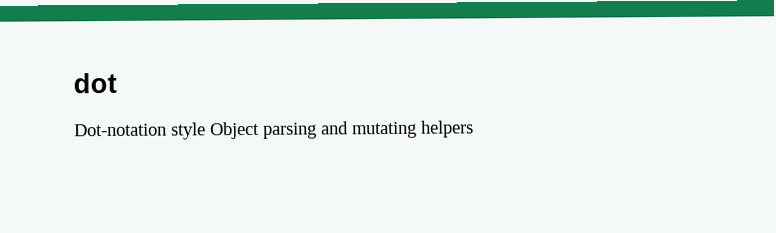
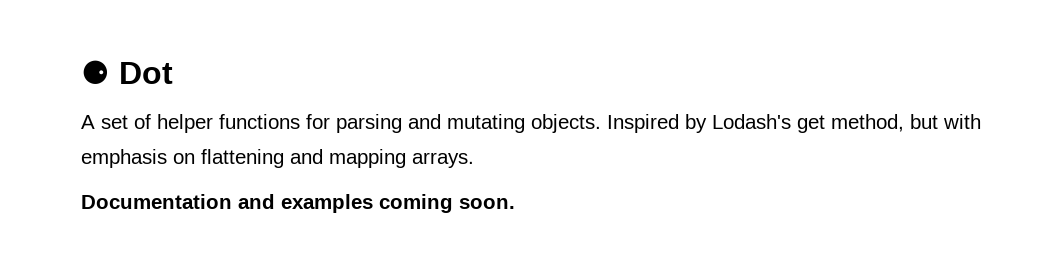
[73,72,117,94] [74,120,474,140] dot // Dot-notation style Object parsing and mutating helpers -> [81,60,173,84] [81,114,981,133] [81,149,474,168] [81,194,515,213] ⚈ Dot // A set of helper functions for parsing and mutating objects. Inspired by Lodash's get method, but with emphasis on flattening and mapping arrays. // Documentation and examples coming soon.

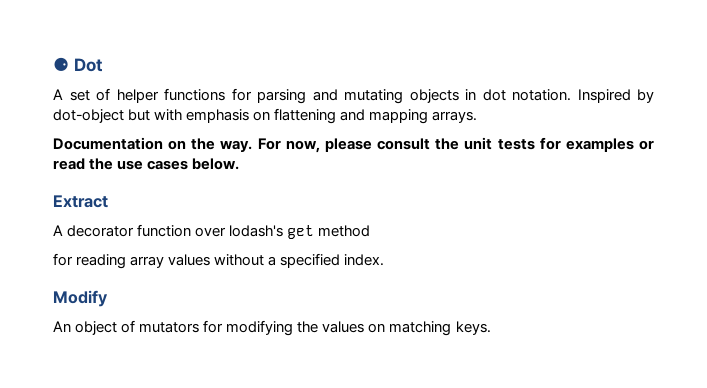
[531,114,904,133] objects. Inspired by Lodash's get method, -> [409,89,654,103] [53,109,124,123] objects in dot notation. Inspired by dot-object
[238,194,515,213] and examples coming soon. -> [168,137,654,153] [53,158,240,170] [53,195,108,208] [53,224,371,239] [53,253,385,269] [53,290,108,307] [53,320,491,336] on the way. For now, please consult the unit tests for examples or read the use cases below. // Extract // A decorator function over lodash's get method // for reading array values without a specified index. // Modify // An object of mutators for modifying the values on matching keys.

